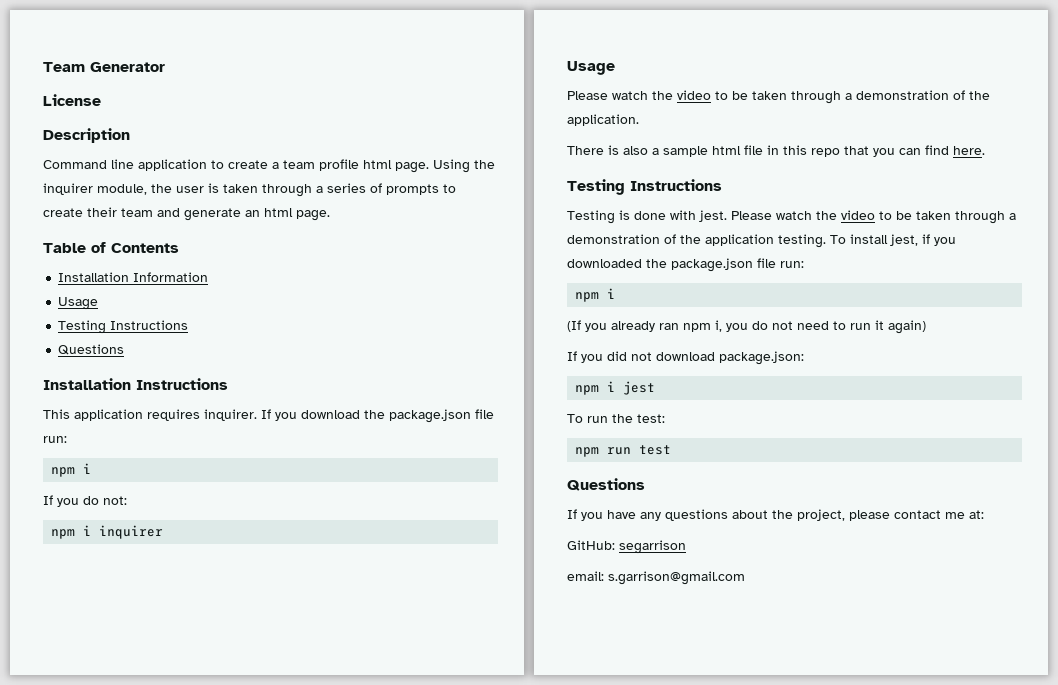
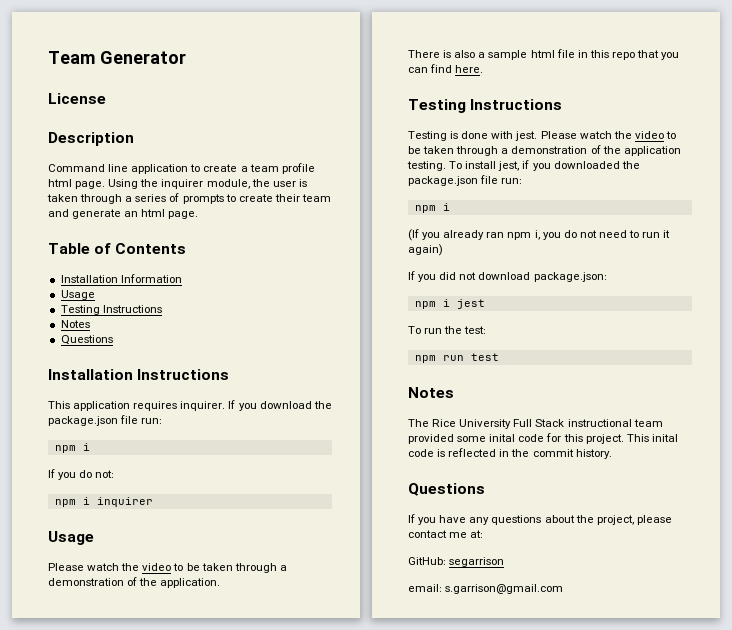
(189, 325) none -> [60,320,90,328] // Notes
(672, 450) none -> [408,387,454,398] [408,419,663,429] [408,433,678,444] [408,448,612,459] // Notes // The Rice University Full Stack instructional team provided some inital code for this project. This inital code is reflected in the commit history.

